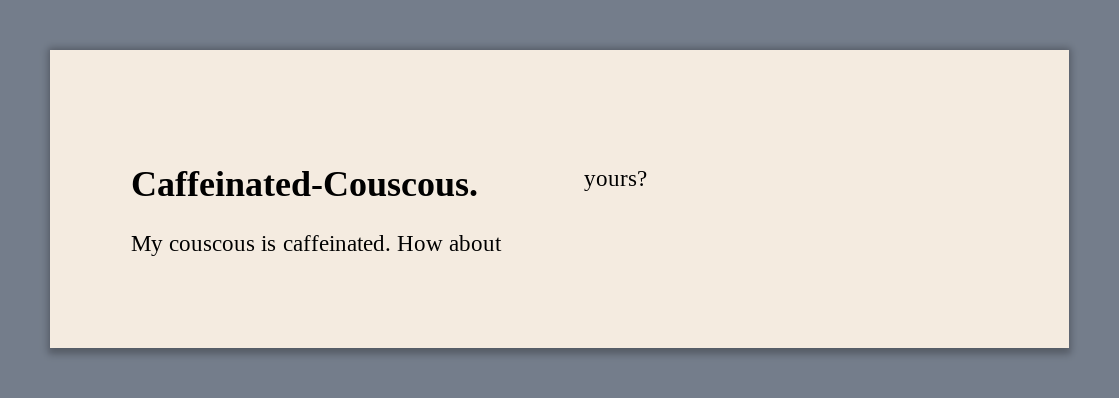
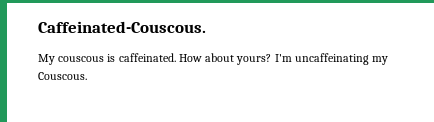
(647, 181) none -> [274,53,389,65] [38,72,87,80] I'm uncaffeinating my Couscous.

